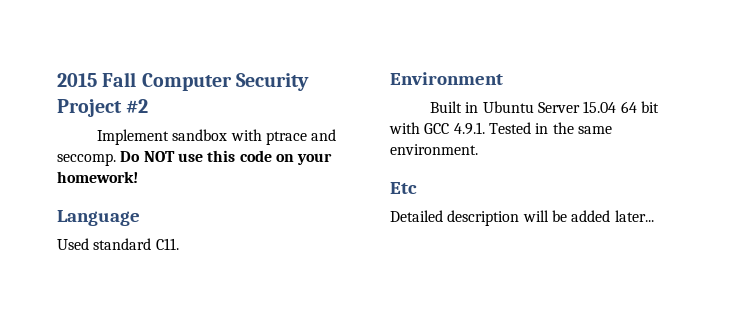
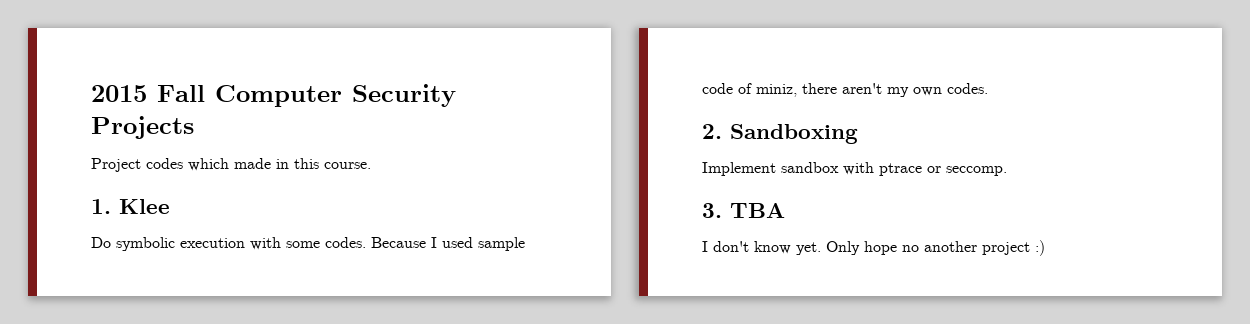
[57,99,149,117] Project #2 -> [91,116,194,139] [91,158,371,172] [91,199,170,214] [91,237,525,251] [702,83,988,97] [702,124,858,144] Projects // Project codes which made in this course. // 1. Klee // Do symbolic execution with some codes. Because I used sample code of miniz, there aren't my own codes. // 2. Sandboxing
[311,129,337,141] and -> [927,166,941,173] or
[120,150,333,165] [57,171,138,183] [57,210,140,226] [57,238,179,250] [390,72,503,85] [430,101,660,113] [389,122,612,135] [390,144,478,155] [390,182,417,194] [390,210,654,226] Do NOT use this code on your homework! // Language // Used standard C11. // Environment // Built in Ubuntu Server 15.04 64 bit with GCC 4.9.1. Tested in the same environment. // Etc // Detailed description will be added later... -> [702,203,785,218] [702,240,1045,256] // 3. TBA // I don't know yet. Only hope no another project :)

